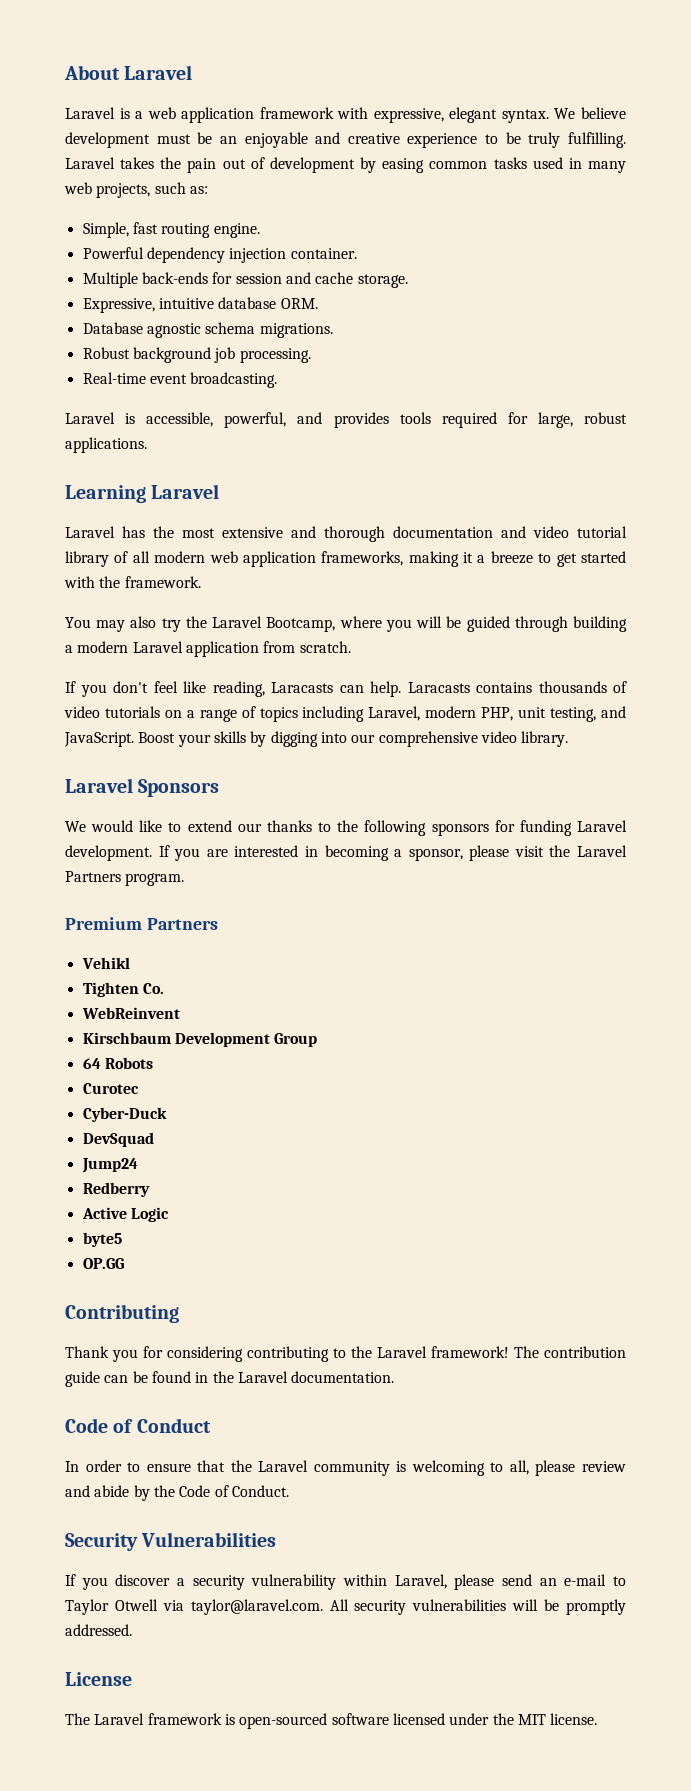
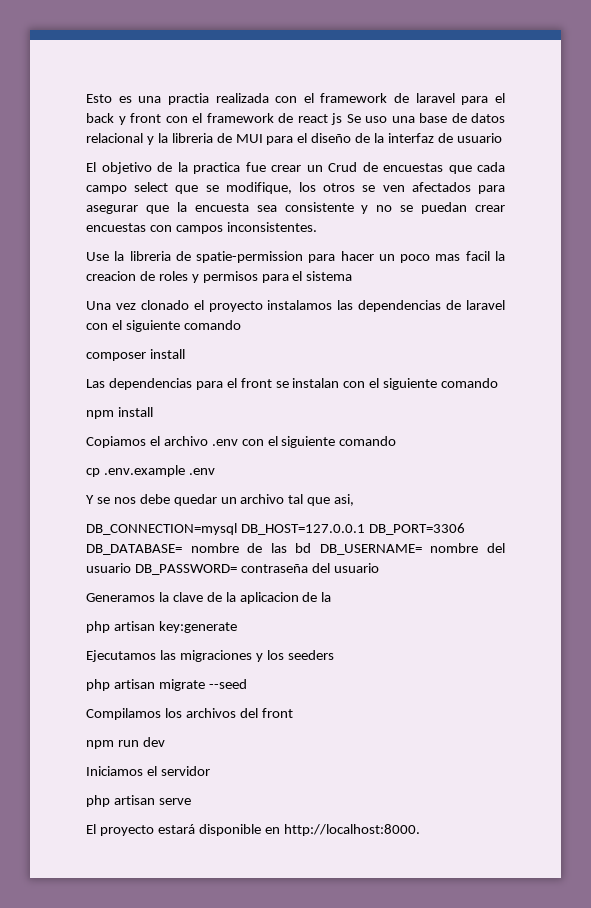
[64,65,193,80] [65,107,627,123] [65,132,626,148] [65,157,626,173] [64,182,208,198] [82,222,260,238] [82,247,357,263] [82,272,408,288] [82,297,318,313] [82,322,333,338] [82,347,311,363] [82,372,278,388] [65,412,628,428] [65,437,147,453] [65,484,220,503] [65,526,627,542] [65,551,626,567] [64,576,201,588] [65,616,627,632] [65,641,351,657] [65,681,627,697] [64,706,626,722] [64,731,569,747] [65,778,220,797] [65,820,627,836] [65,845,627,861] [65,871,185,886] [65,917,218,930] [81,957,130,969] [82,982,164,997] [81,1007,180,1019] [82,1032,318,1047] [82,1057,153,1069] [82,1083,139,1094] [82,1107,167,1122] [82,1132,154,1147] [81,1158,138,1173] [82,1182,150,1197] [81,1207,169,1222] [82,1232,122,1247] [82,1258,124,1269] [65,1304,179,1323] [65,1346,626,1362] [65,1371,395,1387] [65,1418,211,1433] [65,1460,627,1476] [65,1485,289,1501] [65,1532,277,1551] [65,1574,627,1590] [65,1599,627,1615] [65,1624,132,1636] [65,1672,132,1686] [65,1713,598,1729] About Laravel // Laravel is a web application framework with expressive, elegant syntax. We believe development must be an enjoyable and creative experience to be truly fulfilling. Laravel takes the pain out of development by easing common tasks used in many web projects, such as: // Simple, fast routing engine. // Powerful dependency injection container. // Multiple back-ends for session and cache storage. // Expressive, intuitive database ORM. // Database agnostic schema migrations. // Robust background job processing. // Real-time event broadcasting. // Laravel is accessible, powerful, and provides tools required for large, robust applications. // Learning Laravel // Laravel has the most extensive and thorough documentation and video tutorial library of all modern web application frameworks, making it a breeze to get started with the framework. // You may also try the Laravel Bootcamp, where you will be guided through building a modern Laravel application from scratch. // If you don't feel like reading, Laracasts can help. Laracasts contains thousands of video tutorials on a range of topics including Laravel, modern PHP, unit testing, and JavaScript. Boost your skills by digging into our comprehensive video library. // Laravel Sponsors // We would like to extend our thanks to the following sponsors for funding Laravel development. If you are interested in becoming a sponsor, please visit the Laravel Partners program. // Premium Partners // Vehikl // Tighten Co. // WebReinvent // Kirschbaum Development Group // 64 Robots // Curotec // Cyber-Duck // DevSquad // Jump24 // Redberry // Active Logic // byte5 // OP.GG // Contributing // Thank you for considering contributing to the Laravel framework! The contribution guide can be found in the Laravel documentation. // Code of Conduct // In order to ensure that the Laravel community is welcoming to all, please review and abide by the Code of Conduct. // Security Vulnerabilities // If you discover a security vulnerability within Laravel, please send an e-mail to Taylor Otwell via taylor@laravel.com. All security vulnerabilities will be promptly addressed. // License // The Laravel framework is open-sourced software licensed under the MIT license. -> [86,93,505,105] [86,113,505,125] [86,133,502,145] [86,162,505,174] [86,182,505,194] [86,202,505,214] [86,222,317,234] [86,251,505,263] [86,271,353,283] [86,300,506,312] [86,320,241,332] [86,349,185,361] [86,378,499,390] [86,407,153,419] [86,436,397,448] [86,465,215,477] [86,494,355,506] [86,523,465,535] [86,543,505,555] [86,563,379,575] [86,592,332,604] [86,621,237,633] [86,650,334,662] [86,679,247,691] [86,708,293,720] [86,737,165,749] [86,766,210,776] [86,795,191,807] [86,824,420,836] Esto es una practia realizada con el framework de laravel para el back y front con el framework de react js Se uso una base de datos relacional y la libreria de MUI para el diseño de la interfaz de usuario // El objetivo de la practica fue crear un Crud de encuestas que cada campo select que se modifique, los otros se ven afectados para asegurar que la encuesta sea consistente y no se puedan crear encuestas con campos inconsistentes. // Use la libreria de spatie-permission para hacer un poco mas facil la creacion de roles y permisos para el sistema // Una vez clonado el proyecto instalamos las dependencias de laravel con el siguiente comando // composer install // Las dependencias para el front se instalan con el siguiente comando // npm install // Copiamos el archivo .env con el siguiente comando // cp .env.example .env // Y se nos debe quedar un archivo tal que asi, // DB_CONNECTION=mysql DB_HOST=127.0.0.1 DB_PORT=3306 DB_DATABASE= nombre de las bd DB_USERNAME= nombre del usuario DB_PASSWORD= contraseña del usuario // Generamos la clave de la aplicacion de la // php artisan key:generate // Ejecutamos las migraciones y los seeders // php artisan migrate --seed // Compilamos los archivos del front // npm run dev // Iniciamos el servidor // php artisan serve // El proyecto estará disponible en http://localhost:8000.

